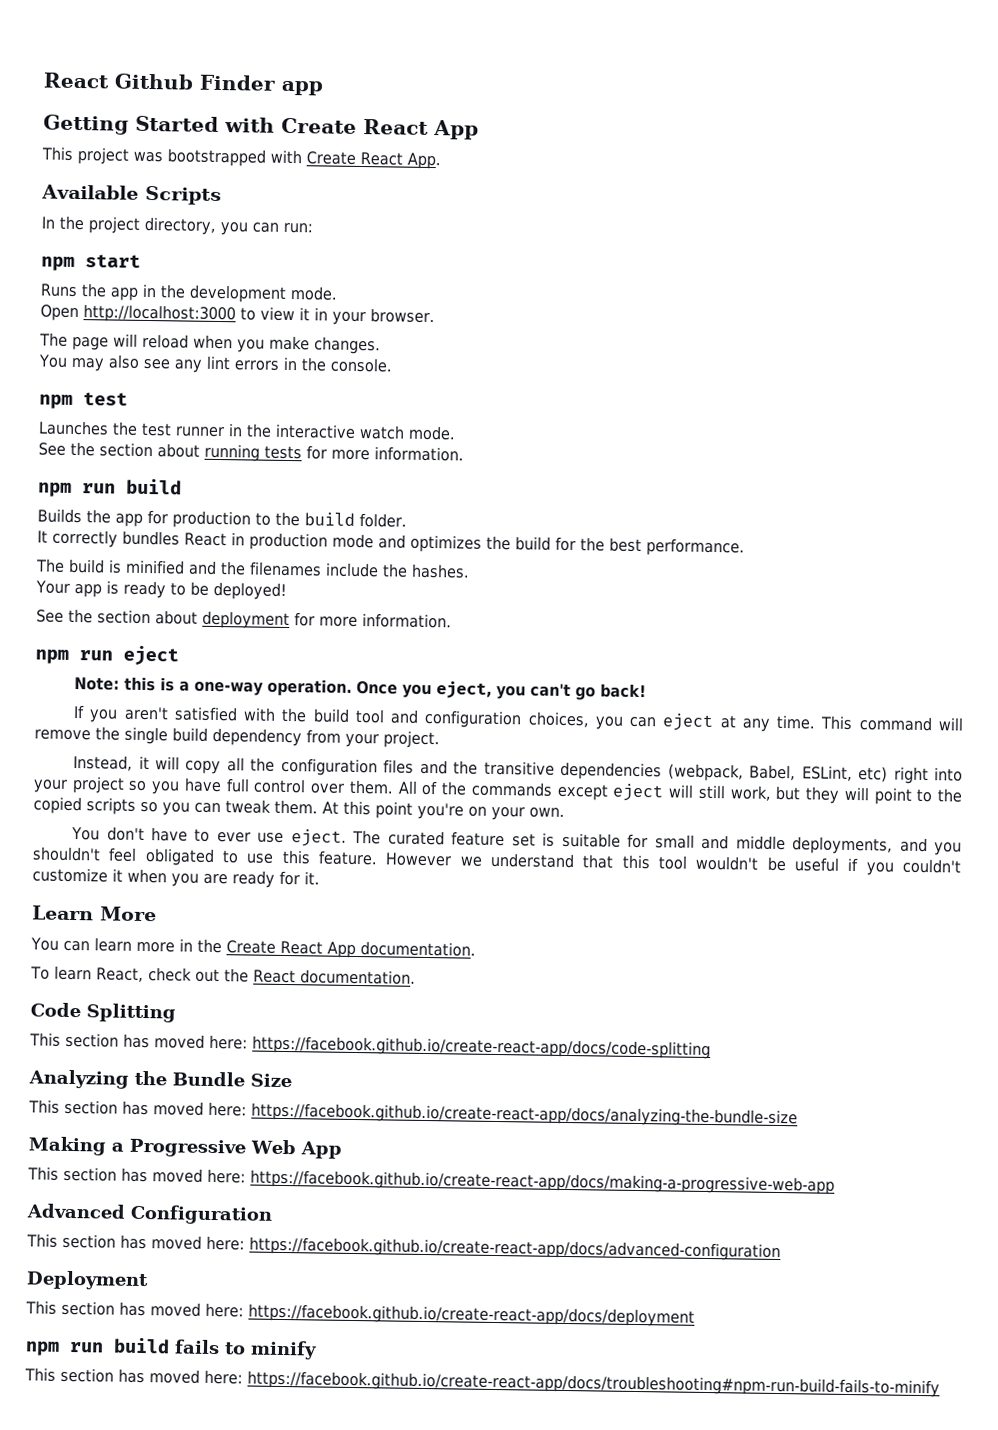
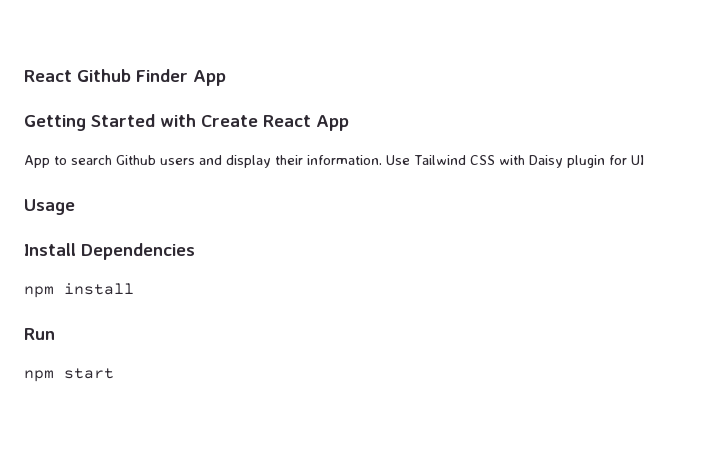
[281,80,323,96] app -> [193,70,226,86] App
[41,146,441,170] [41,184,222,206] [41,215,313,236] [41,254,141,271] [40,283,338,303] [40,304,435,326] [39,332,381,355] [38,354,393,373] [39,392,128,409] [38,420,456,441] [38,441,464,462] [38,478,182,497] [37,508,407,529] [37,529,745,557] [35,558,470,579] [35,580,287,600] [36,608,452,630] [35,645,179,666] [74,676,648,701] [73,704,964,732] [34,726,440,749] [73,754,964,785] [33,775,964,805] [33,796,565,821] [71,826,962,856] [32,846,963,876] [32,867,320,888] [32,905,157,922] [30,937,476,958] [30,965,416,985] [30,1002,176,1023] [29,1032,711,1060] [28,1069,292,1089] [28,1099,798,1128] [28,1136,342,1159] [27,1166,835,1195] [26,1203,273,1225] [26,1233,781,1262] [26,1270,149,1291] [25,1300,695,1327] [25,1337,317,1360] [24,1367,940,1398] This project was bootstrapped with Create React App. // Available Scripts // In the project directory, you can run: // npm start // Runs the app in the development mode. // Open http://localhost:3000 to view it in your browser. // The page will reload when you make changes. // You may also see any lint errors in the console. // npm test // Launches the test runner in the interactive watch mode. // See the section about running tests for more information. // npm run build // Builds the app for production to the build folder. // It correctly bundles React in production mode and optimizes the build for the best performance. // The build is minified and the filenames include the hashes. // Your app is ready to be deployed! // See the section about deployment for more information. // npm run eject // Note: this is a one-way operation. Once you eject, you can't go back! // If you aren't satisfied with the build tool and configuration choices, you can eject at any time. This command will remove the single build dependency from your project. // Instead, it will copy all the configuration files and the transitive dependencies (webpack, Babel, ESLint, etc) right into your project so you have full control over them. All of the commands except eject will still work, but they will point to the copied scripts so you can tweak them. At this point you're on your own. // You don't have to ever use eject. The curated feature set is suitable for small and middle deployments, and you shouldn't feel obligated to use this feature. However we understand that this tool wouldn't be useful if you couldn't customize it when you are ready for it. // Learn More // You can learn more in the Create React App documentation. // To learn React, check out the React documentation. // Code Splitting // This section has moved here: https://facebook.github.io/create-react-app/docs/code-splitting // Analyzing the Bundle Size // This section has moved here: https://facebook.github.io/create-react-app/docs/analyzing-the-bundle-size // Making a Progressive Web App // This section has moved here: https://facebook.github.io/create-react-app/docs/making-a-progressive-web-app // Advanced Configuration // This section has moved here: https://facebook.github.io/create-react-app/docs/advanced-configuration // Deployment // This section has moved here: https://facebook.github.io/create-react-app/docs/deployment // npm run build fails to minify // This section has moved here: https://facebook.github.io/create-react-app/docs/troubleshooting#npm-run-build-fails-to-minify -> [24,155,644,168] [24,199,75,215] [24,243,195,260] [24,283,134,298] [24,328,55,340] [24,368,114,382] App to search Github users and display their information. Use Tailwind CSS with Daisy plugin for UI // Usage // Install Dependencies // npm install // Run // npm start

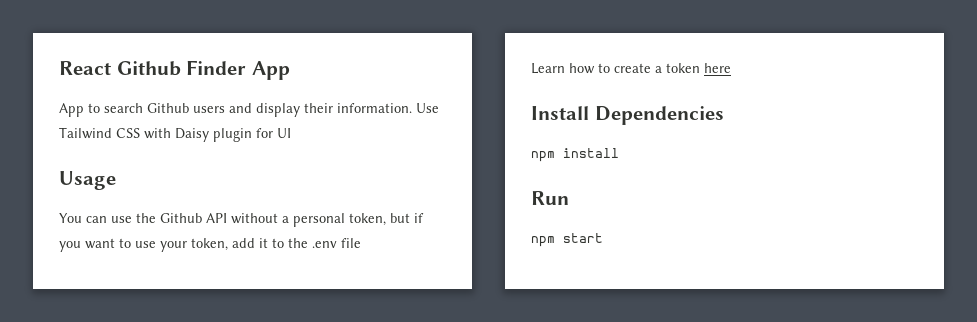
[24,114,349,131] // Getting Started with Create React App -> (290, 70) none
(75, 207) none -> [59,213,424,227] [59,238,361,252] [531,63,731,74] // You can use the Github API without a personal token, but if you want to use your token, add it to the .env file // Learn how to create a token here

